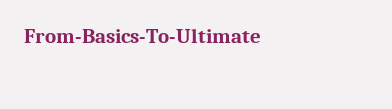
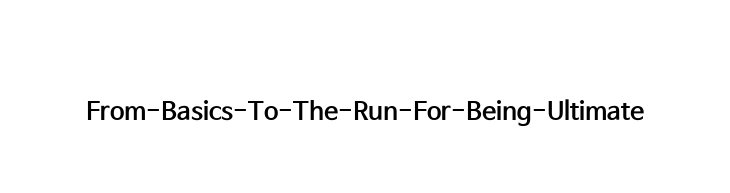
[24,28,261,43] From-Basics-To-Ultimate -> [86,99,644,126] From-Basics-To-The-Run-For-Being-Ultimate

